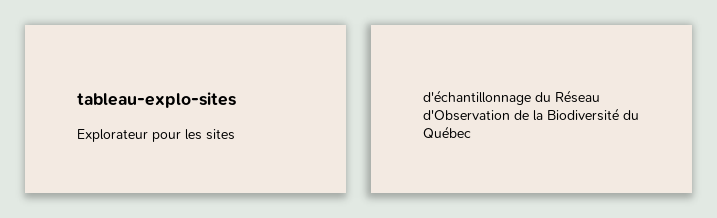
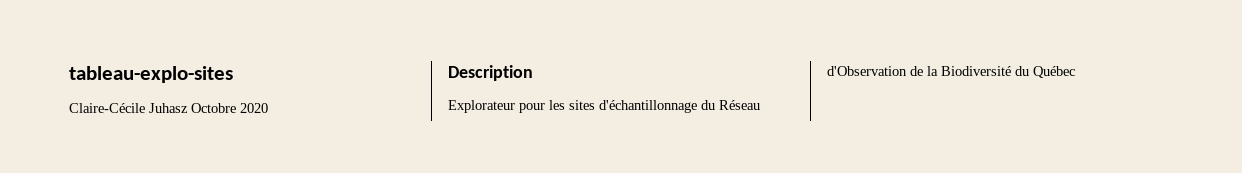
(236, 100) none -> [69,103,268,113] [448,65,533,81] // Claire-Cécile Juhasz Octobre 2020 // Description

